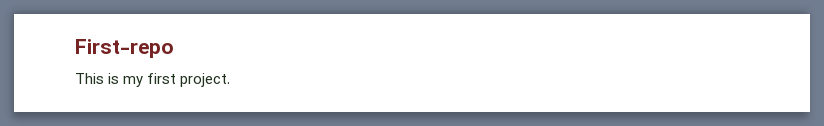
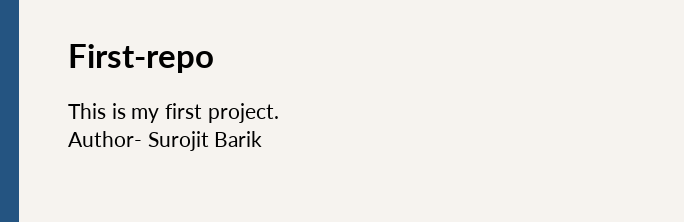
(231, 80) none -> [68,131,263,151] // Author- Surojit Barik

